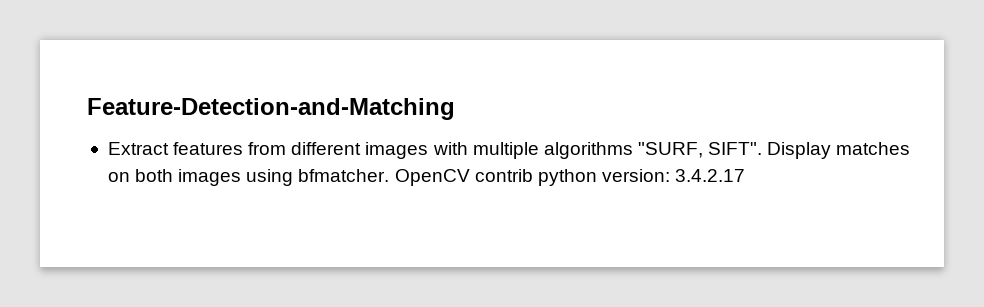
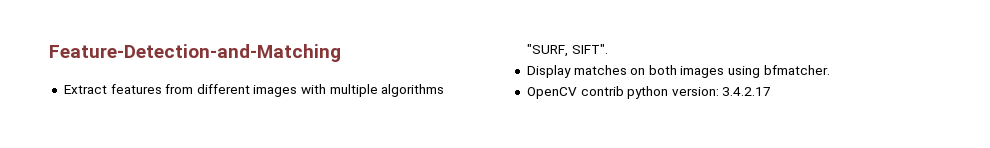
(763, 148) none -> (608, 49) //
(390, 175) none -> (830, 70) //

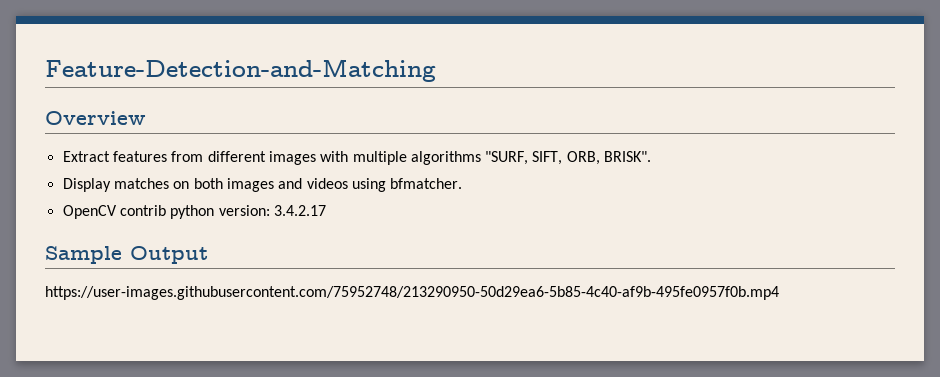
(341, 53) none -> [45,111,146,125] // Overview
[571,44,608,54] SIFT". -> [532,151,652,165] SIFT, ORB, BRISK".
(725, 72) none -> [278,178,348,189] and videos
(772, 91) none -> [45,246,208,264] [45,286,779,300] // Sample Output // https://user-images.githubusercontent.com/75952748/213290950-50d29ea6-5b85-4c40-af9b-495fe0957f0b.mp4

